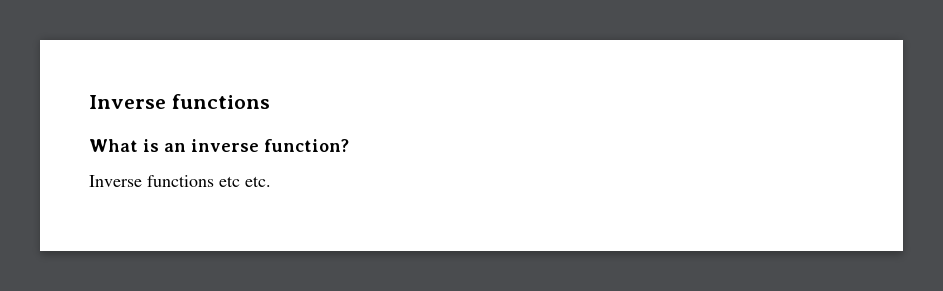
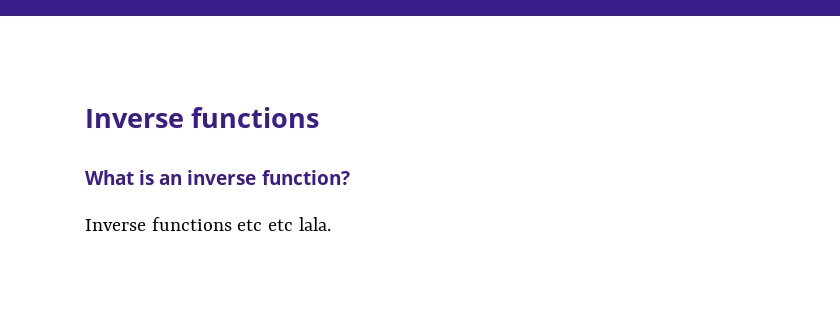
[245,176,271,187] etc. -> [268,217,331,231] etc lala.

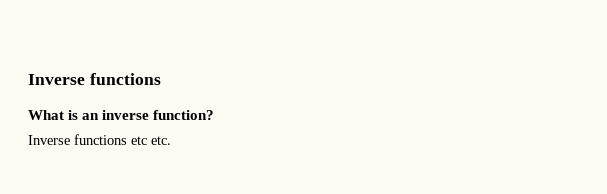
[268,217,331,231] etc lala. -> [151,136,171,145] etc.

